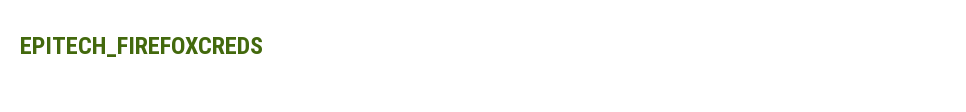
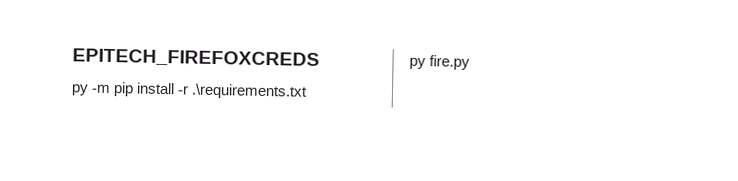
(263, 47) none -> [71,82,309,100] [409,55,471,70] // py -m pip install -r .\requirements.txt // py fire.py

